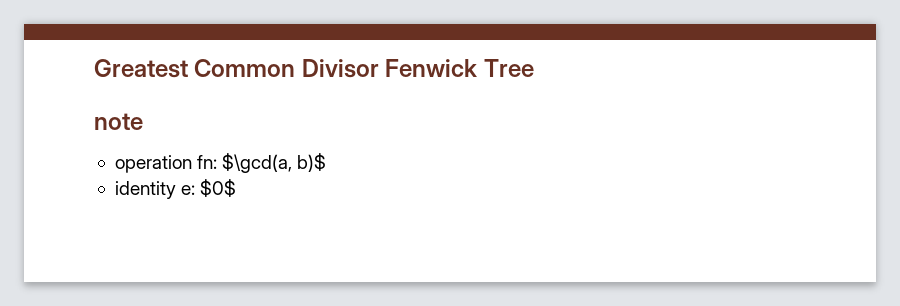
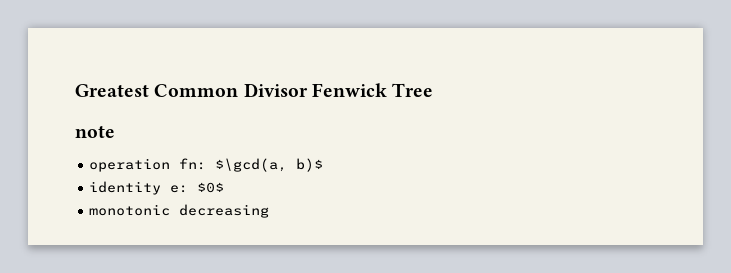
(237, 188) none -> [89,204,270,218] // monotonic decreasing

